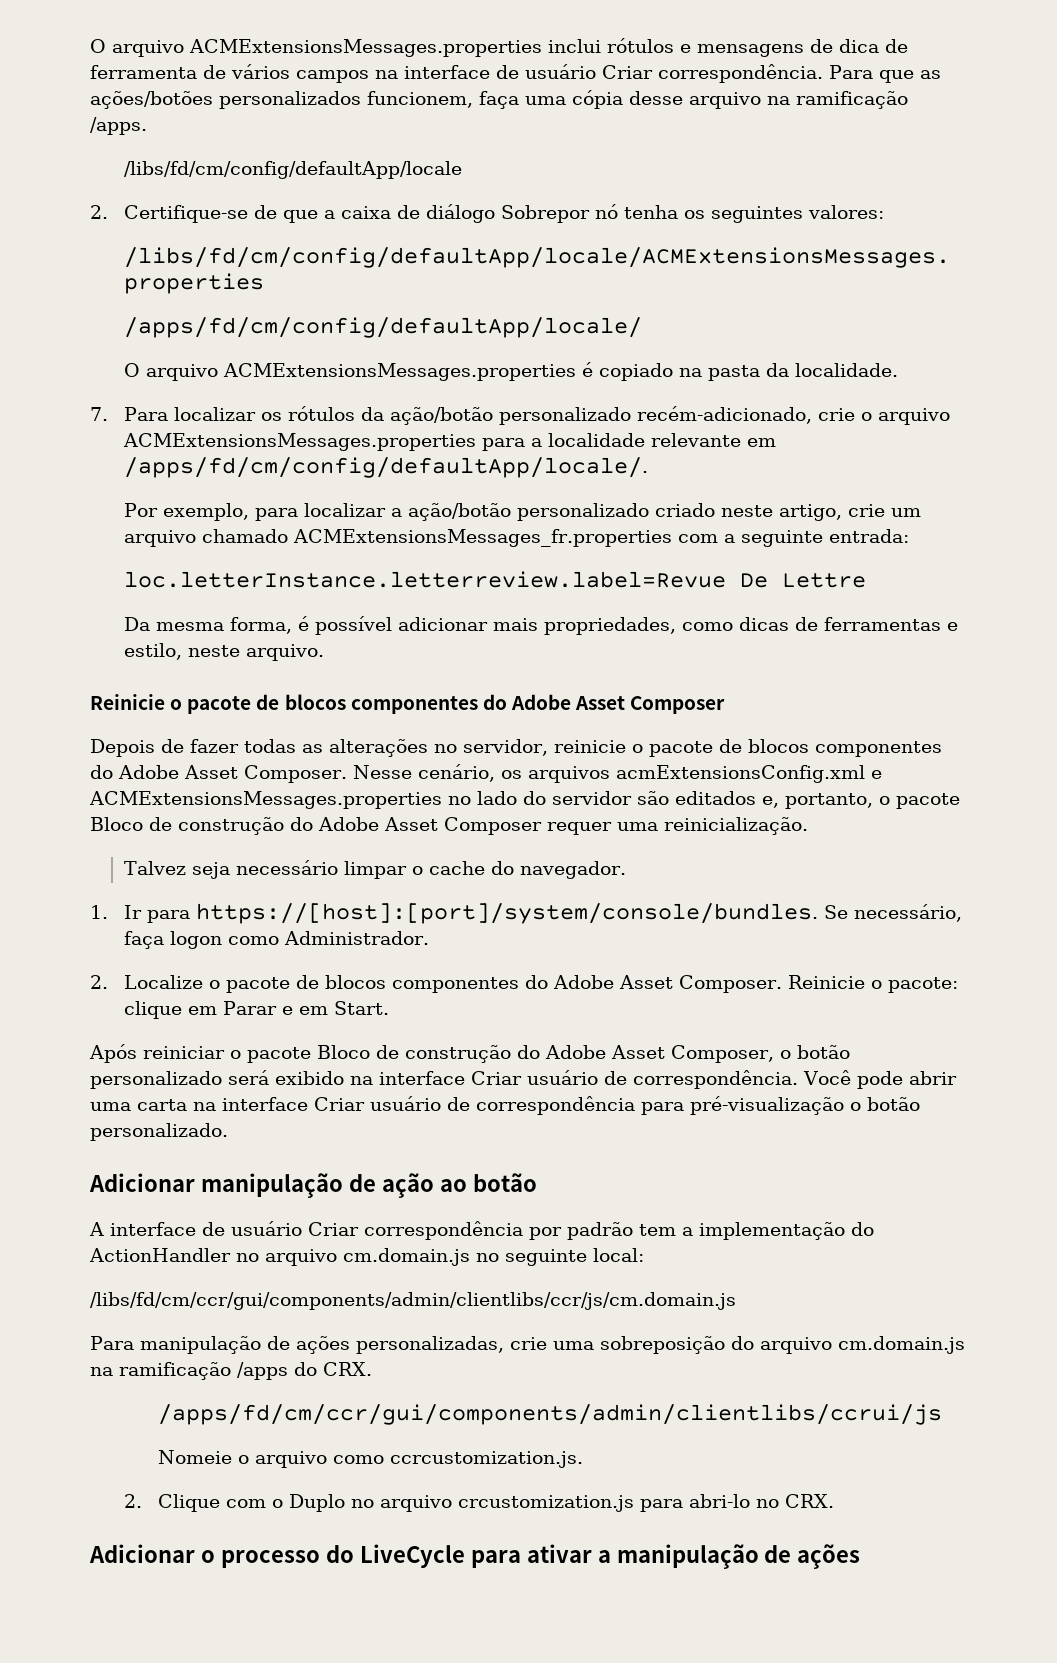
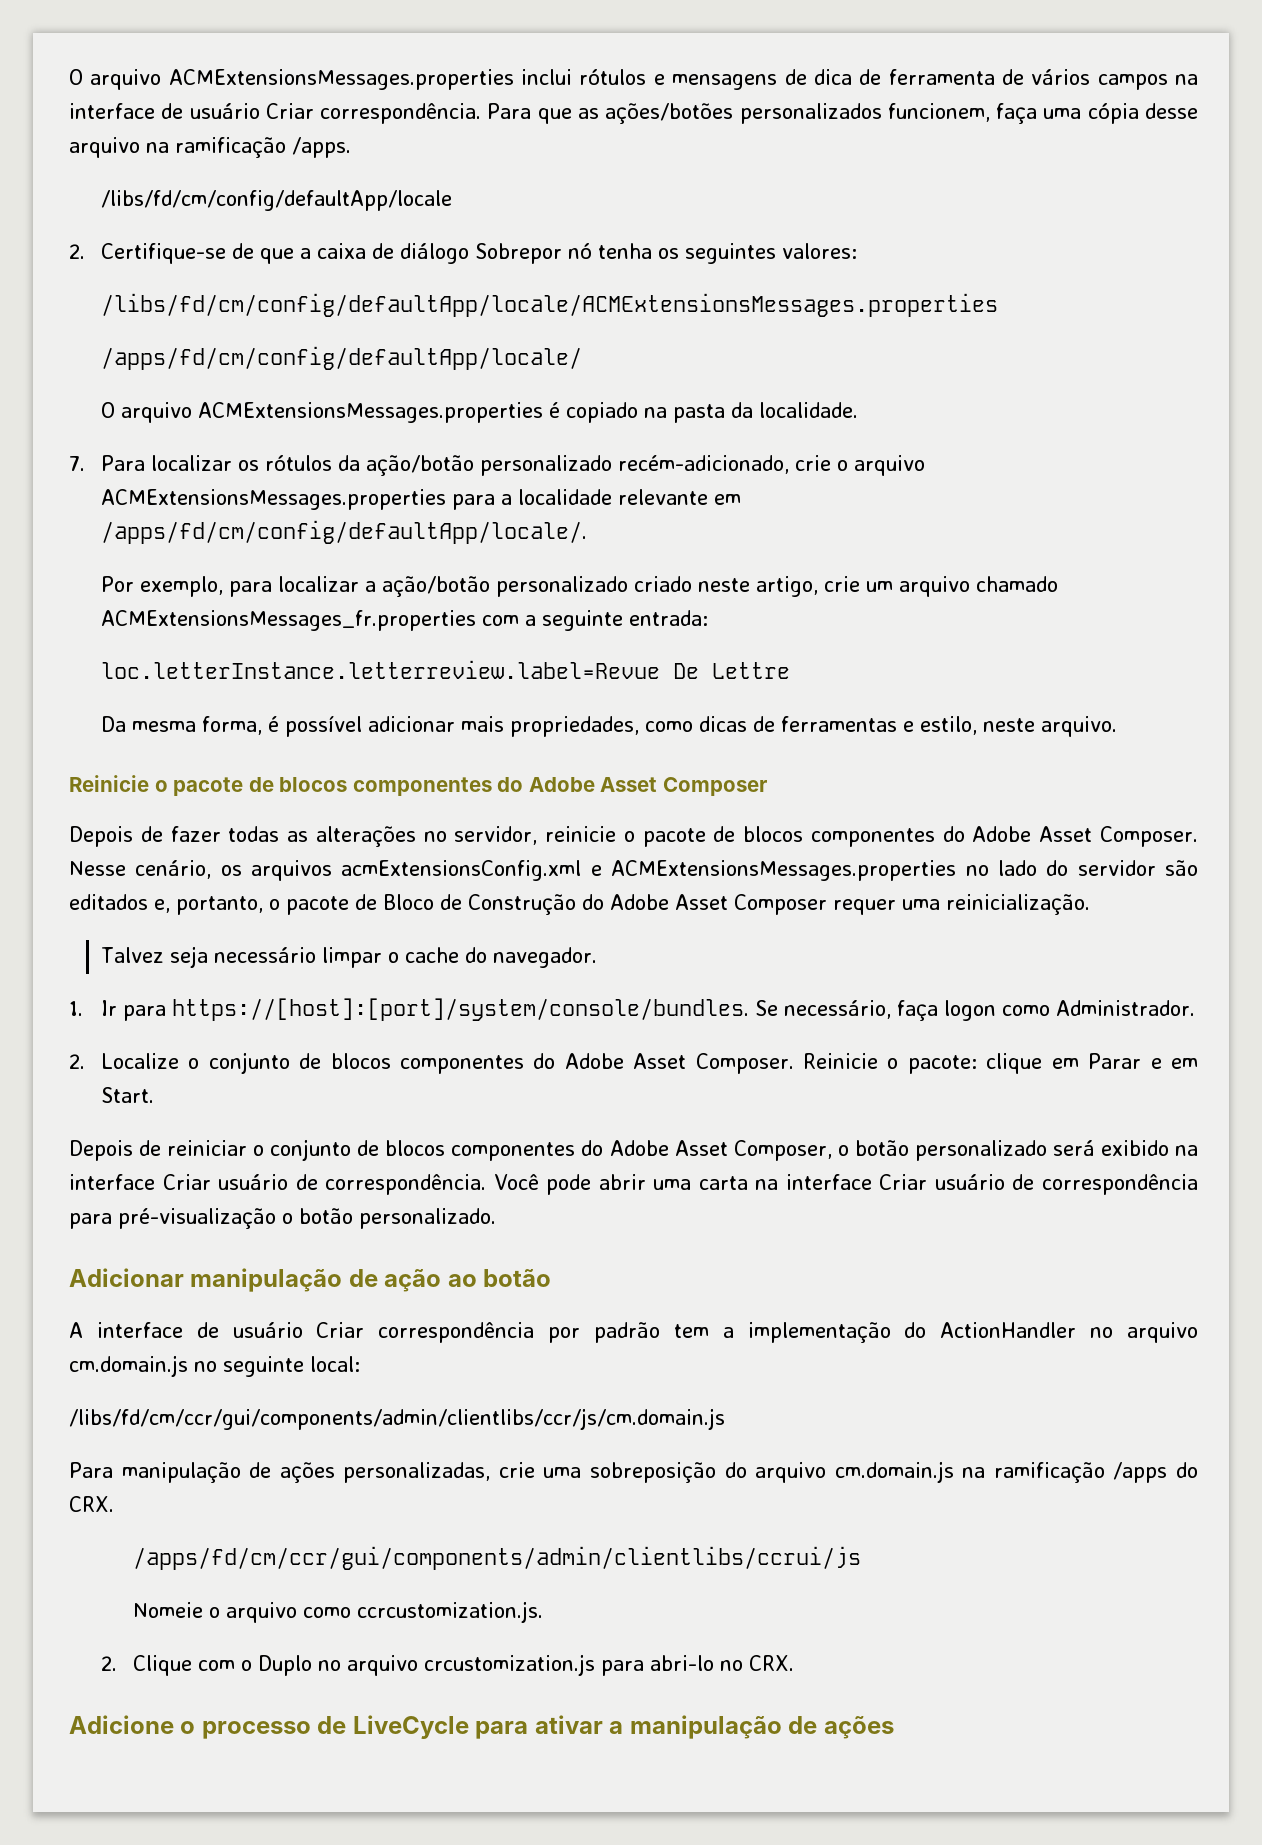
[90,817,284,835] Bloco de construção -> [355,894,576,915] de Bloco de Construção
[225,977,290,993] pacote -> [208,1052,290,1074] conjunto
[89,1044,511,1063] Após reiniciar o pacote Bloco de construção -> [69,1139,576,1161] Depois de reiniciar o conjunto de blocos componentes
[89,1544,195,1563] Adicionar -> [69,1715,174,1734] Adicione
[325,1545,354,1563] do -> [317,1716,347,1734] de

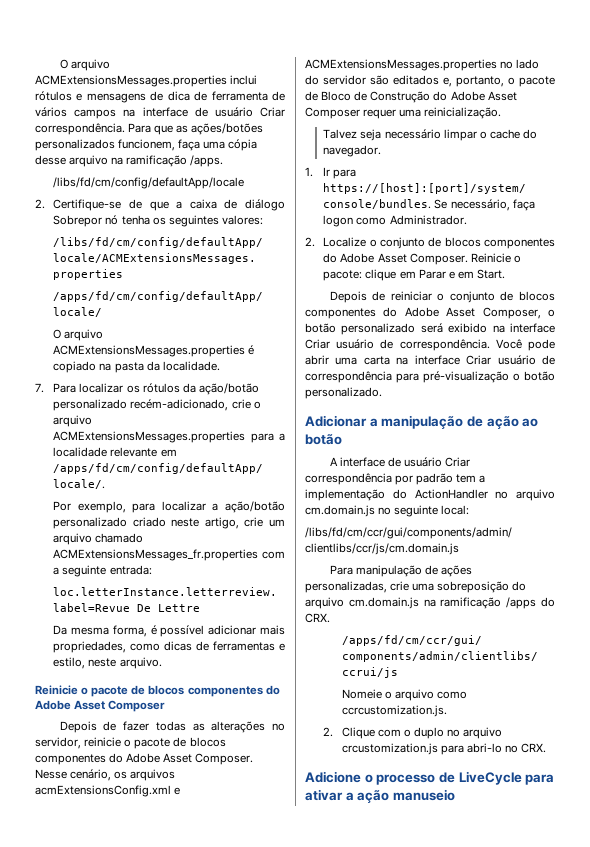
(184, 1277) none -> [369,418,378,427] a
[257,1655,312,1676] Duplo -> [413,727,444,739] duplo
[629,1715,894,1739] manipulação de ações -> [357,789,455,804] ação manuseio

